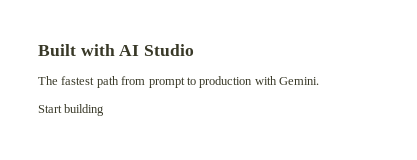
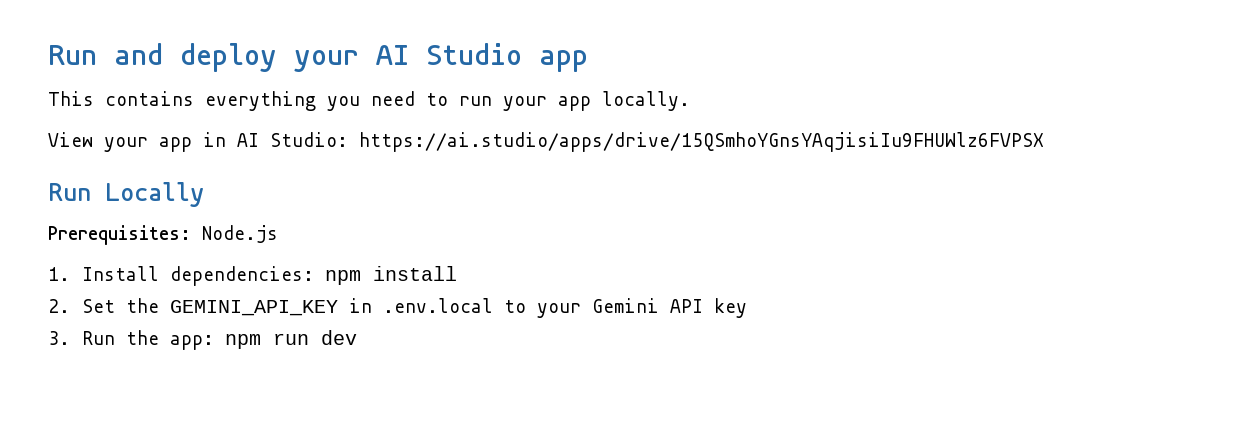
[38,44,195,56] [38,76,319,88] [38,104,105,116] Built with AI Studio // The fastest path from prompt to production with Gemini. // Start building -> [48,43,588,72] [48,91,690,111] [48,132,1044,152] [48,182,204,207] [48,225,278,245] [48,266,458,286] [48,298,748,318] [48,330,358,350] Run and deploy your AI Studio app // This contains everything you need to run your app locally. // View your app in AI Studio: https://ai.studio/apps/drive/15QSmhoYGnsYAqjisiIu9FHUWlz6FVPSX // Run Locally // Prerequisites: Node.js // 1. Install dependencies: npm install // 2. Set the GEMINI_API_KEY in .env.local to your Gemini API key // 3. Run the app: npm run dev

